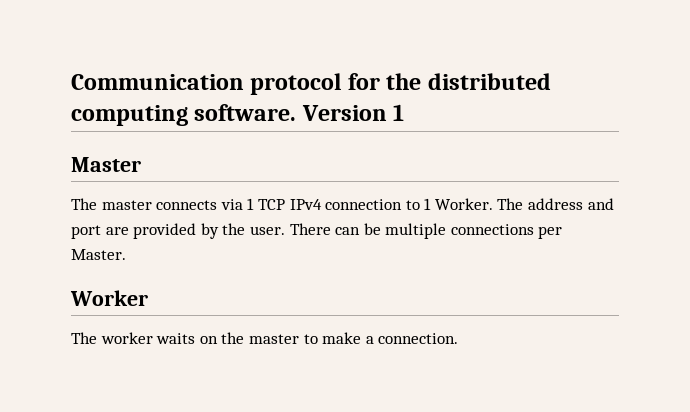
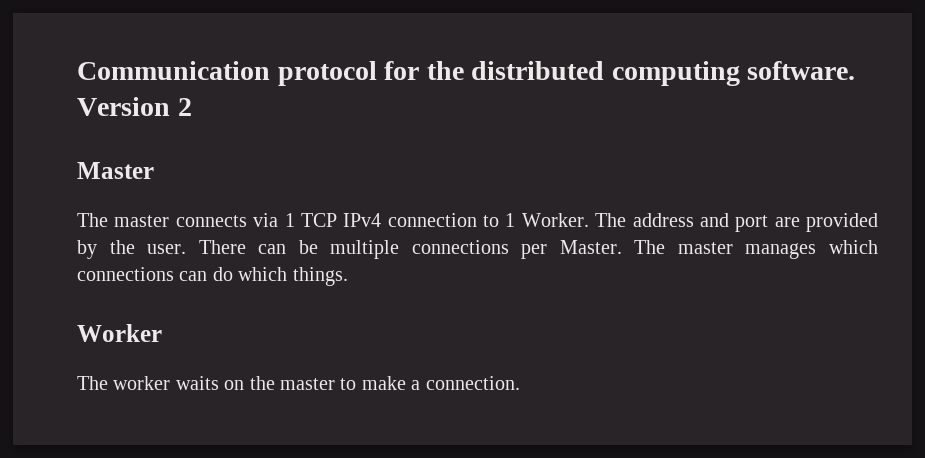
[393,104,405,121] 1 -> [177,98,192,116] 2
(126, 254) none -> [634,240,878,259] [77,267,348,286] The master manages which connections can do which things.

